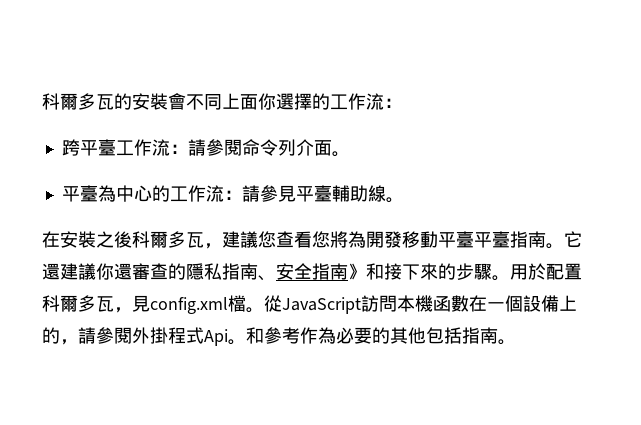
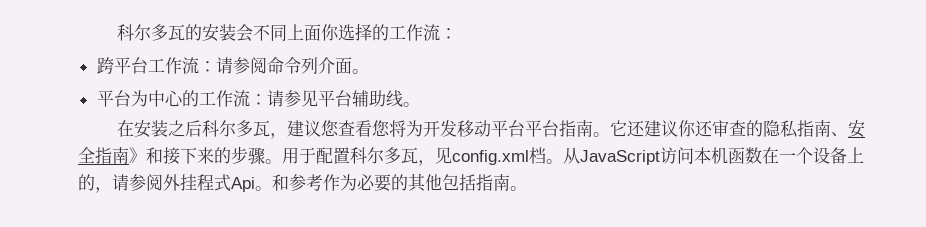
[42,93,78,110] 科爾 -> [116,24,151,41] 科尔
[150,93,186,110] 裝會 -> [218,24,253,42] 装会
[276,93,312,110] 選擇 -> [337,23,372,41] 选择
[97,139,242,156] 臺工作流：請參閱 -> [130,57,267,74] 台工作流：请参阅
[79,185,116,202] 臺為 -> [113,90,148,107] 台为
[241,185,386,202] 請參見平臺輔助線 -> [266,90,403,108] 请参见平台辅助线
[78,231,168,248] 裝之後科爾 -> [150,120,236,137] 装之后科尔
[240,231,258,248] 議 -> [303,120,321,137] 议
[330,231,582,249] [42,263,204,280] 將為開發移動平臺平臺指南。它還建議你還審查的隱 -> [388,120,781,137] 将为开发移动平台平台指南。它还建议你还审查的隐
[420,263,582,281] [42,295,577,314] [42,327,168,345] 來的步驟。用於配置科爾多瓦，見config.xml檔。從JavaScript訪問本機函數在一個設備上的，請參閱外掛 -> [197,146,864,166] [78,174,197,193] 来的步骤。用于配置科尔多瓦，见config.xml档。从JavaScript访问本机函数在一个设备上的，请参阅外挂
[264,327,336,344] 參考作為 -> [289,174,357,191] 参考作为

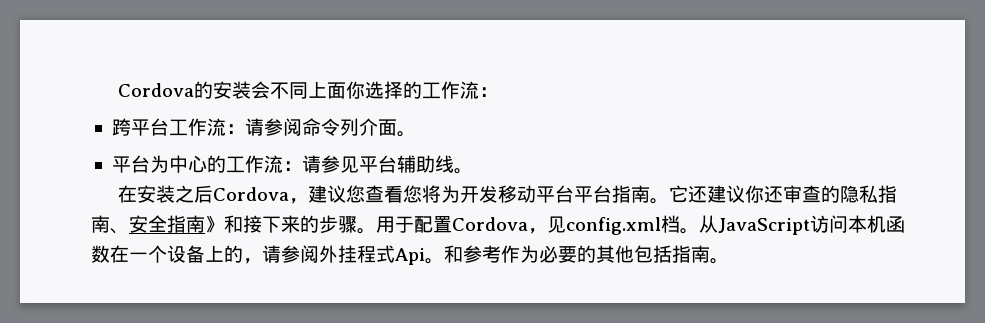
[116,24,185,41] 科尔多瓦 -> [117,83,194,97] Cordova
[201,120,270,137] 科尔多瓦 -> [212,187,289,201] Cordova
[350,147,418,164] 科尔多瓦 -> [452,217,528,231] Cordova

